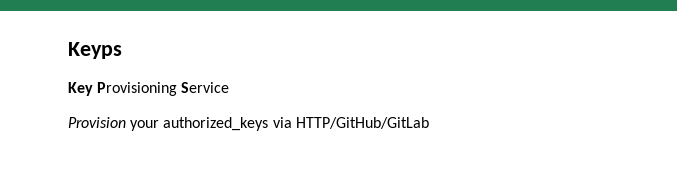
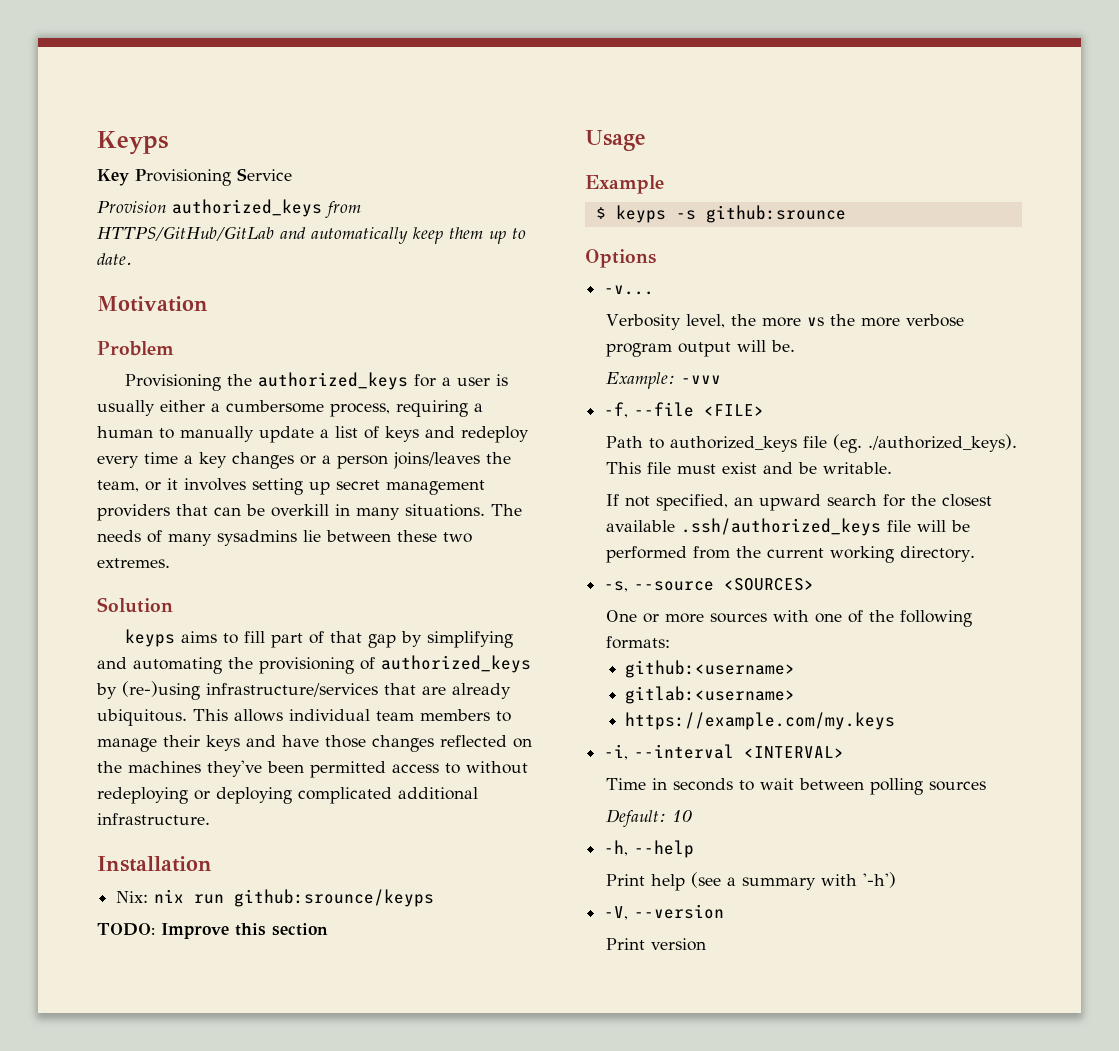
[130,117,429,131] your authorized_keys via HTTP/GitHub/GitLab -> [172,199,361,218] [97,226,526,244] [97,253,132,265] [97,296,208,312] [97,341,174,356] [124,372,508,391] [97,400,483,417] [97,426,529,443] [97,452,511,469] [97,478,485,495] [97,504,522,521] [97,530,472,546] [97,558,170,568] [97,597,173,613] [124,629,513,648] [97,655,531,674] [96,681,511,700] [97,709,511,726] [97,735,532,752] [97,760,528,778] [97,787,478,804] [97,813,210,825] [97,856,212,872] [116,889,435,907] [97,923,328,939] [585,130,646,151] [585,175,664,194] [595,205,846,223] [585,249,656,268] [604,285,655,295] [606,314,965,330] [606,340,796,357] [606,372,722,389] [604,402,765,418] [606,434,1018,453] [606,462,893,474] [606,494,993,511] [606,518,971,536] [606,546,976,563] [604,578,815,592] [606,610,973,627] [606,636,671,649] [625,660,796,678] [625,686,796,704] [625,712,896,730] [604,744,845,760] [606,778,987,795] [606,809,693,827] [604,840,695,858] [606,872,897,891] [604,904,725,920] [606,938,707,951] authorized_keys from HTTPS/GitHub/GitLab and automatically keep them up to date. // Motivation // Problem // Provisioning the authorized_keys for a user is usually either a cumbersome process, requiring a human to manually update a list of keys and redeploy every time a key changes or a person joins/leaves the team, or it involves setting up secret management providers that can be overkill in many situations. The needs of many sysadmins lie between these two extremes. // Solution // keyps aims to fill part of that gap by simplifying and automating the provisioning of authorized_keys by (re-)using infrastructure/services that are already ubiquitous. This allows individual team members to manage their keys and have those changes reflected on the machines they've been permitted access to without redeploying or deploying complicated additional infrastructure. // Installation // Nix: nix run github:srounce/keyps // TODO: Improve this section // Usage // Example // $ keyps -s github:srounce // Options // -v... // Verbosity level, the more vs the more verbose program output will be. // Example: -vvv // -f, --file <FILE> // Path to authorized_keys file (eg. ./authorized_keys). This file must exist and be writable. // If not specified, an upward search for the closest available .ssh/authorized_keys file will be performed from the current working directory. // -s, --source <SOURCES> // One or more sources with one of the following formats: // github:<username> // gitlab:<username> // https://example.com/my.keys // -i, --interval <INTERVAL> // Time in seconds to wait between polling sources // Default: 10 // -h, --help // Print help (see a summary with '-h') // -V, --version // Print version

